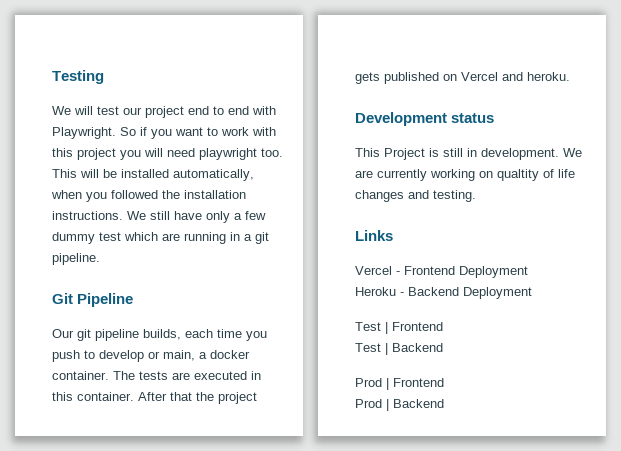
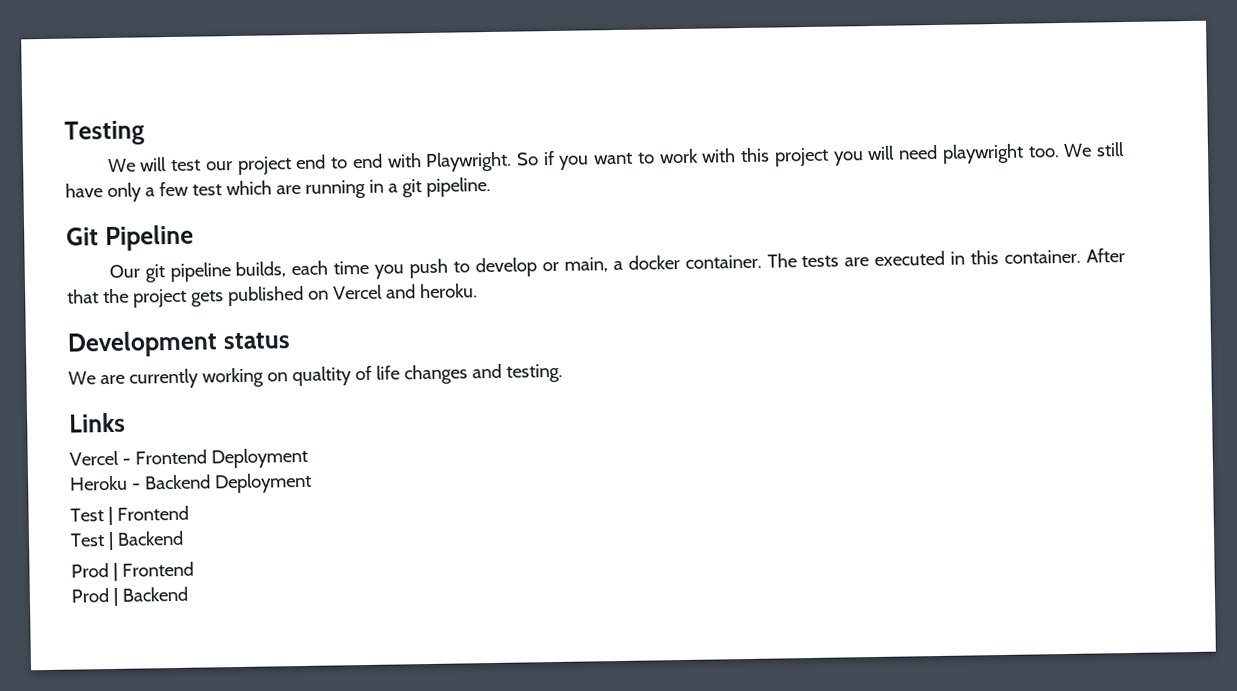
[52,169,254,181] [51,190,246,202] [52,211,123,220] This will be installed automatically, when you followed the installation instructions. -> (1060, 152) none
[52,232,95,244] dummy -> (189, 189) none
[355,148,559,160] This Project is still in development. -> (291, 341) none

